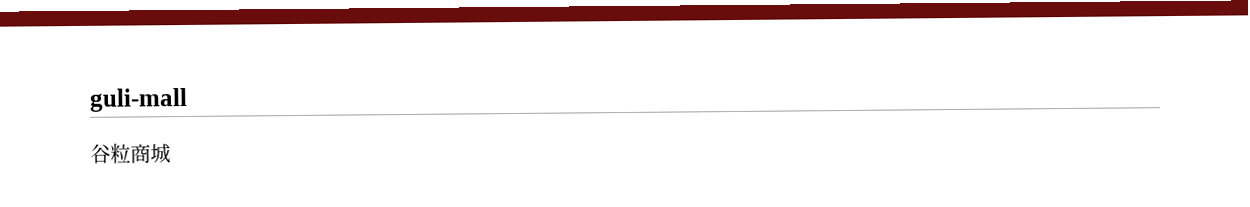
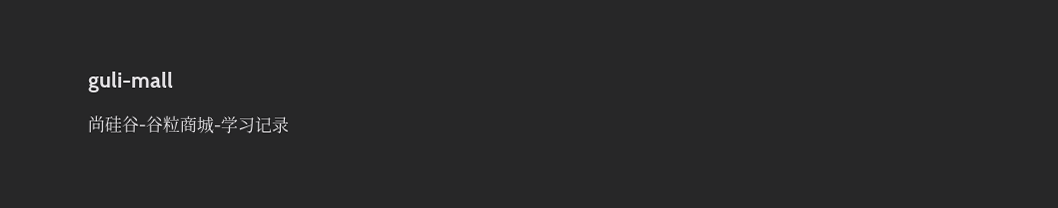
[90,143,171,164] 谷粒商城 -> [87,115,289,135] 尚硅谷-谷粒商城-学习记录

